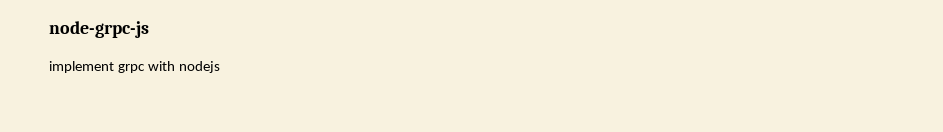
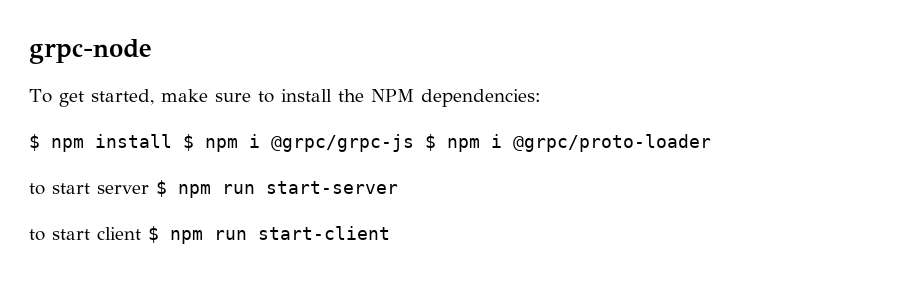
[49,21,149,38] [49,61,220,73] node-grpc-js // implement grpc with nodejs -> [29,39,152,64] [29,89,541,107] [29,134,711,152] [29,180,398,198] [29,226,390,244] grpc-node // To get started, make sure to install the NPM dependencies: // $ npm install $ npm i @grpc/grpc-js $ npm i @grpc/proto-loader // to start server $ npm run start-server // to start client $ npm run start-client

